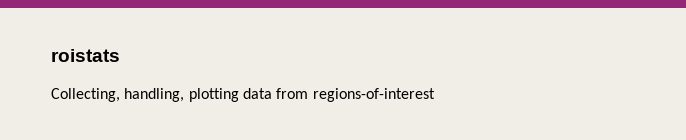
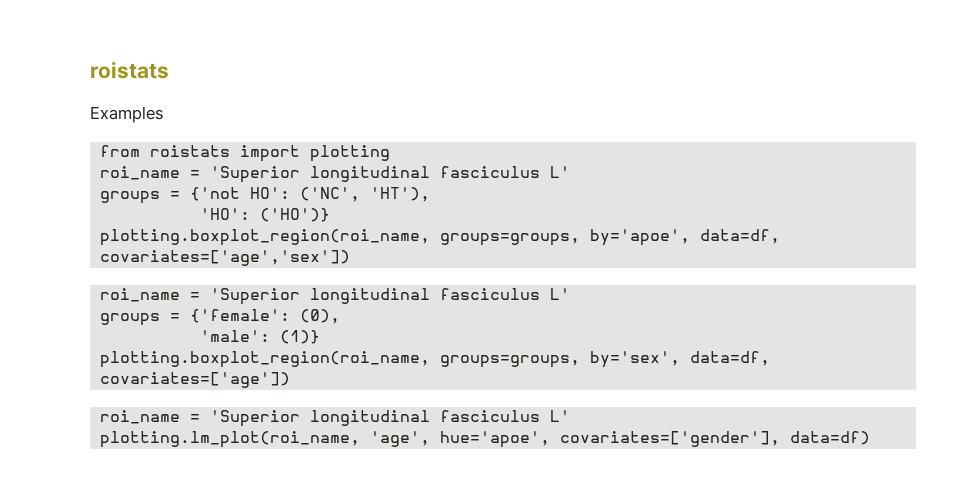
[51,88,435,102] Collecting, handling, plotting data from regions-of-interest -> [90,106,163,123] [100,145,391,162] [100,166,571,183] [100,187,431,204] [200,208,331,222] [100,229,781,246] [100,250,351,266] [100,288,571,305] [100,309,341,326] [200,330,321,344] [100,351,771,368] [100,372,291,388] [100,410,571,427] [100,431,871,448] Examples // from roistats import plotting // roi_name = 'Superior longitudinal fasciculus L' // groups = {'not HO': ('NC', 'HT'), // 'HO': ('HO')} // plotting.boxplot_region(roi_name, groups=groups, by='apoe', data=df, covariates=['age','sex']) // roi_name = 'Superior longitudinal fasciculus L' // groups = {'female': (0), // 'male': (1)} // plotting.boxplot_region(roi_name, groups=groups, by='sex', data=df, covariates=['age']) // roi_name = 'Superior longitudinal fasciculus L' // plotting.lm_plot(roi_name, 'age', hue='apoe', covariates=['gender'], data=df)

